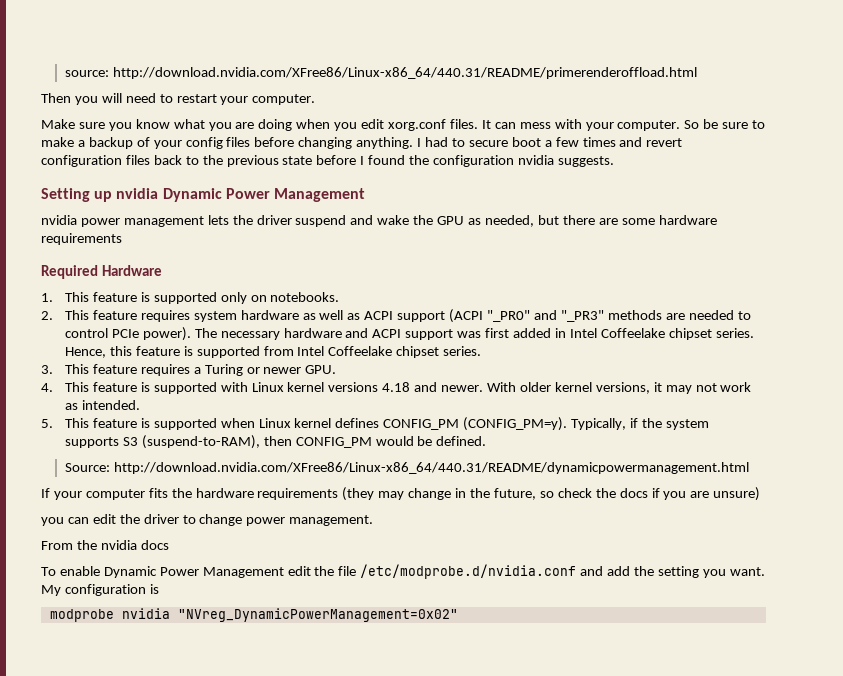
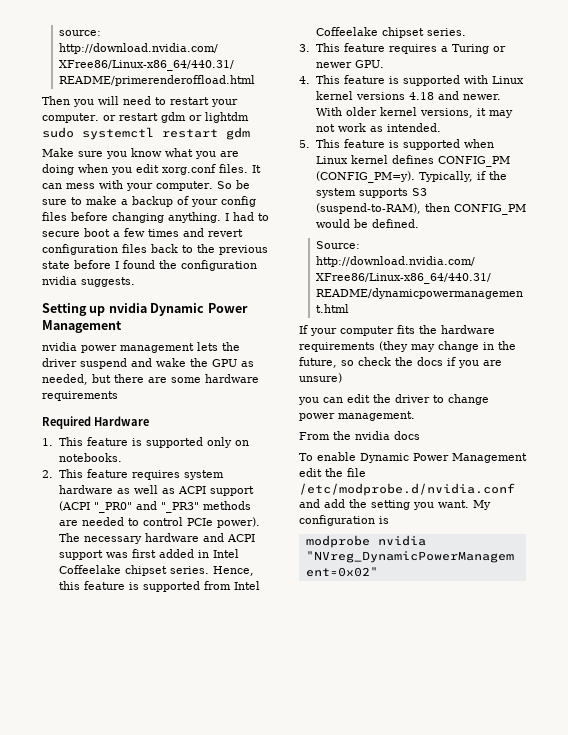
(316, 99) none -> [102,112,249,123] [42,127,250,140] or restart gdm or lightdm sudo systemctl restart gdm

